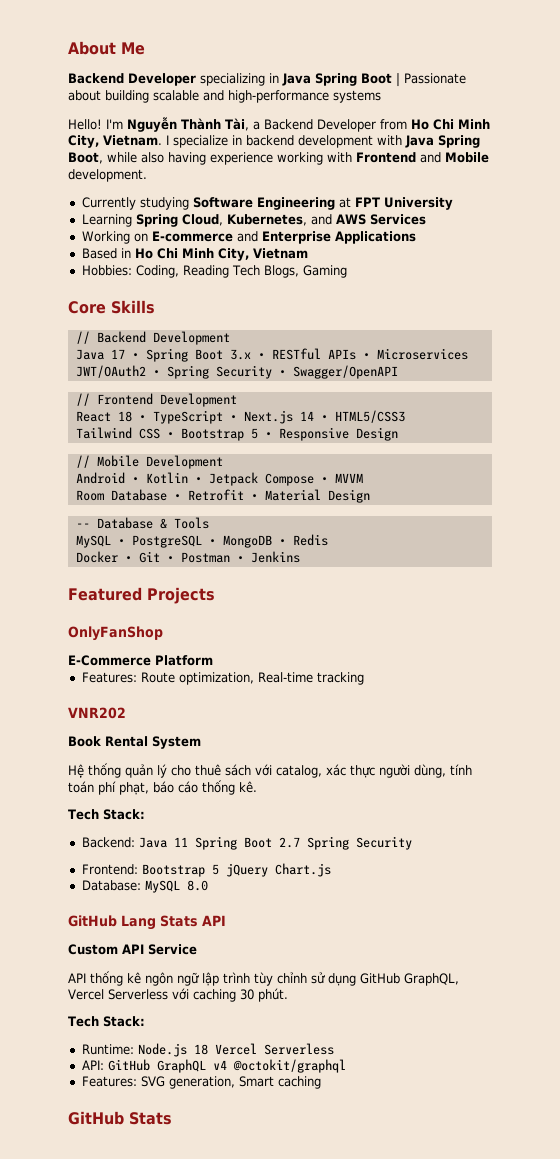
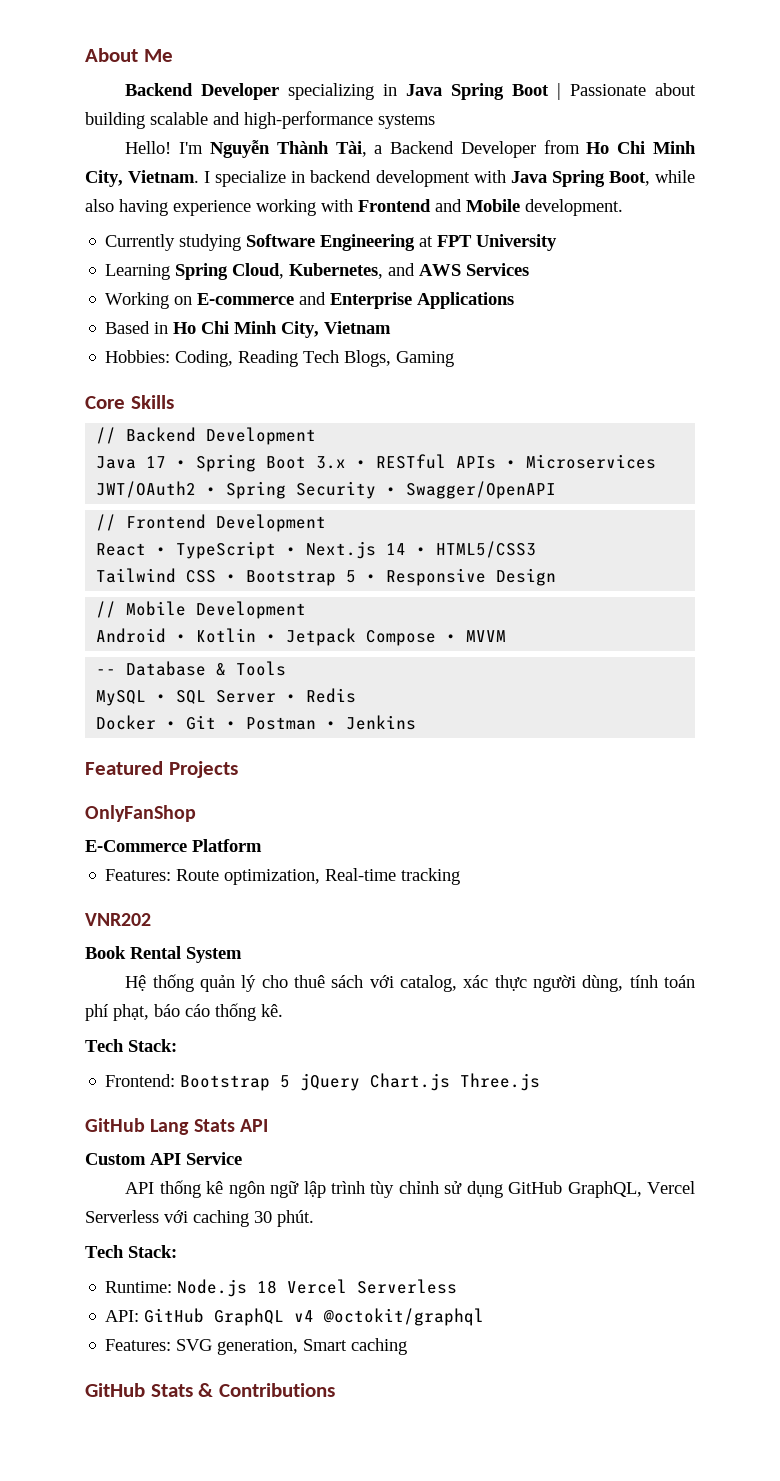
[117,411,132,422] 18 -> (147, 549) none
[75,489,370,503] // Room Database • Retrofit • Material Design -> (507, 636) none
[131,535,272,548] PostgreSQL • MongoDB -> [176,690,277,704] SQL Server
[81,836,412,850] // Backend: Java 11 Spring Boot 2.7 Spring Security -> (177, 1045) none
[81,880,208,893] // Database: MySQL 8.0 -> [460,1073,541,1091] Three.js
(172, 1118) none -> [198,1383,335,1397] & Contributions

